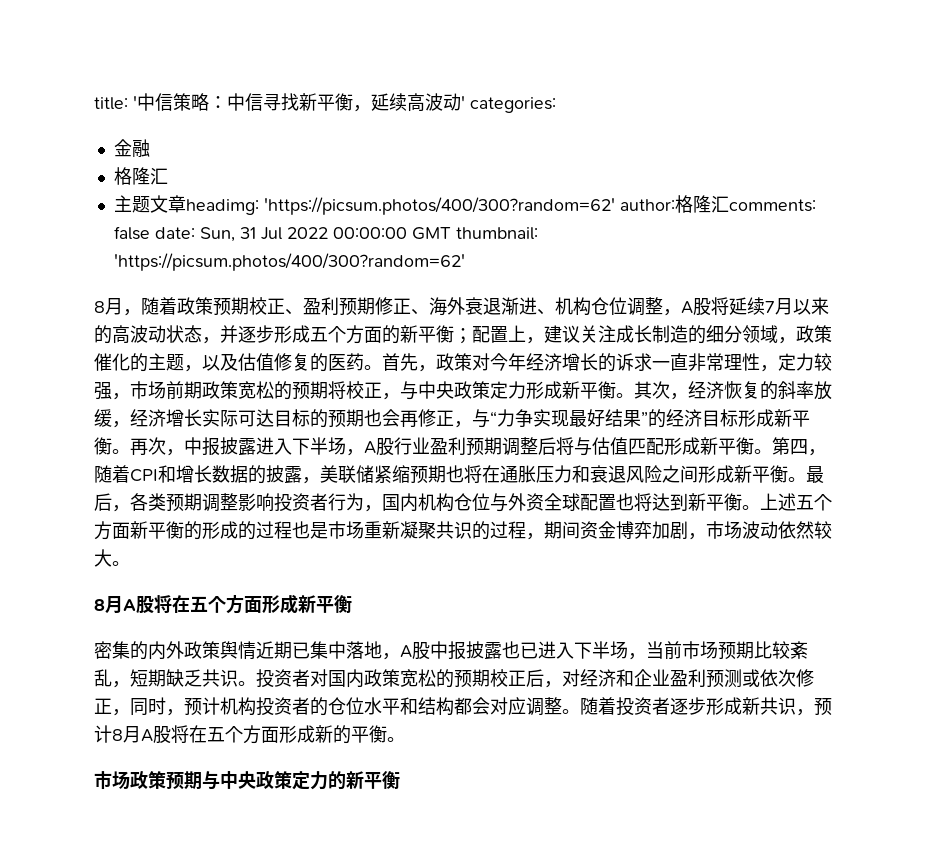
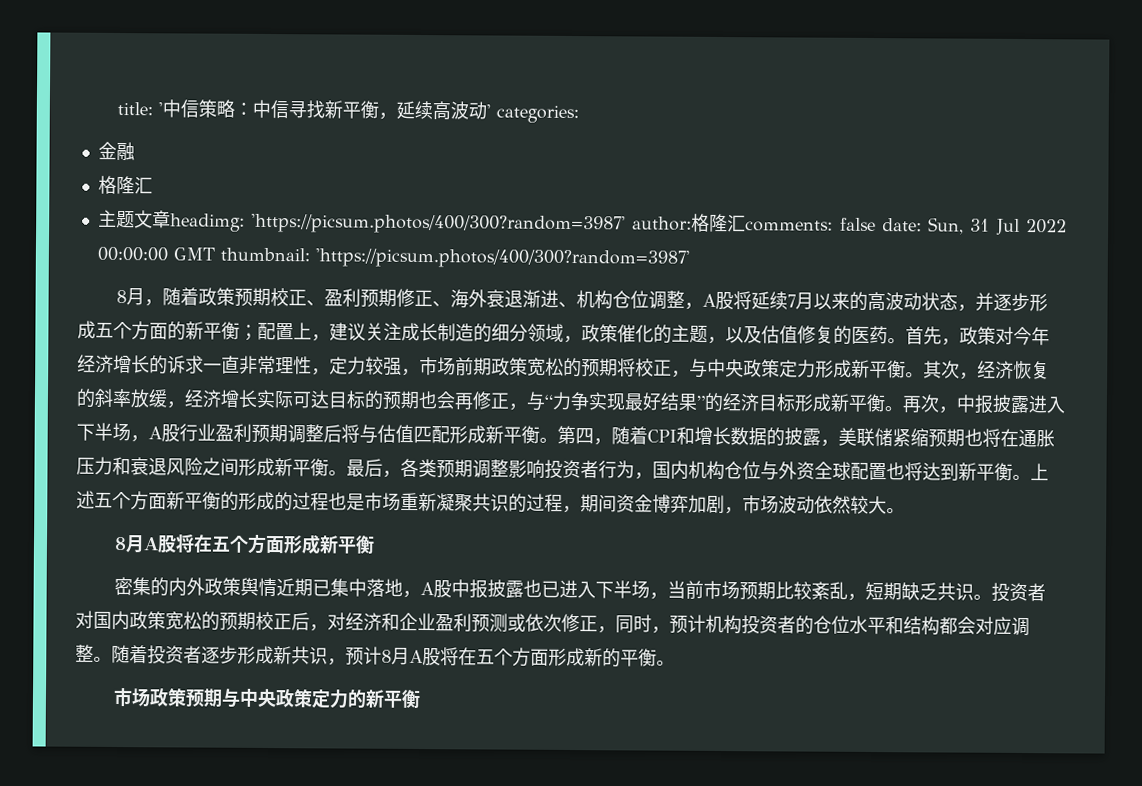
[263,197,615,215] 'https://picsum.photos/400/300?random=62' -> [251,213,627,235] 'https://picsum.photos/400/300?random=3987'
[113,253,465,271] 'https://picsum.photos/400/300?random=62' -> [314,248,690,269] 'https://picsum.photos/400/300?random=3987'

